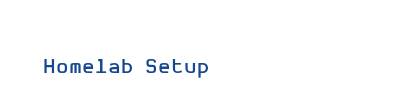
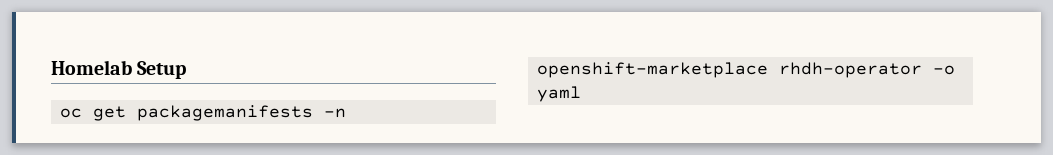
(210, 68) none -> [60,105,347,121] [537,62,956,78] [537,86,582,102] // oc get packagemanifests -n openshift-marketplace rhdh-operator -o yaml

